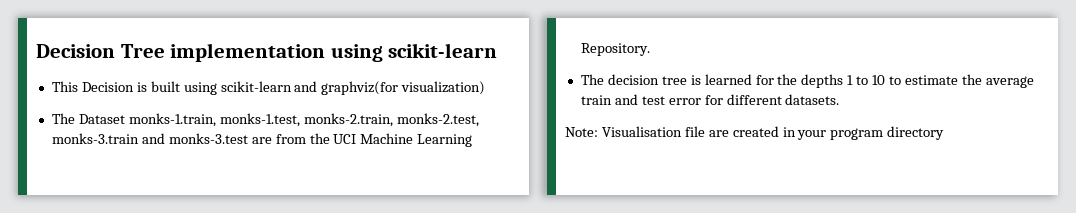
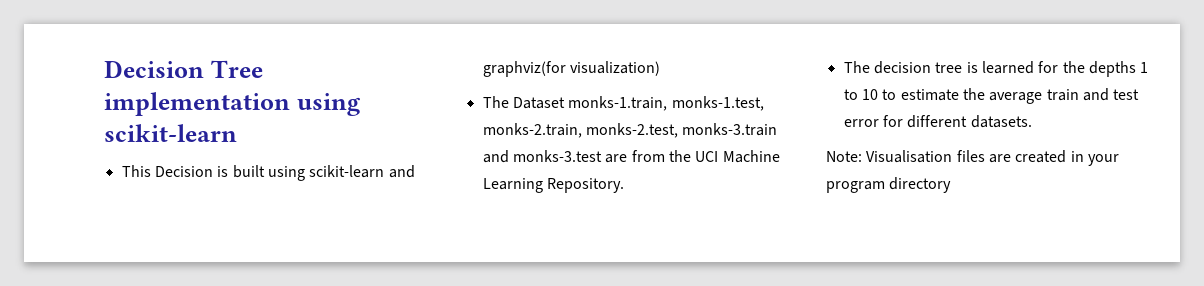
[684,126,705,137] file -> [956,150,985,162] files

